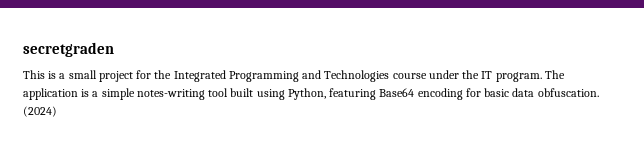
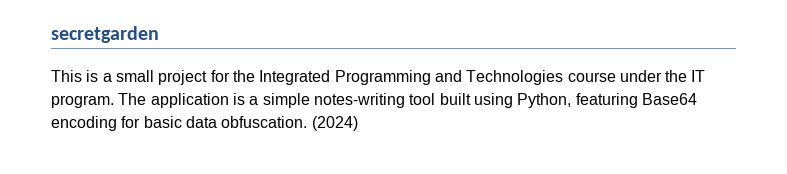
[23,42,114,57] secretgraden -> [51,26,159,43] secretgarden

